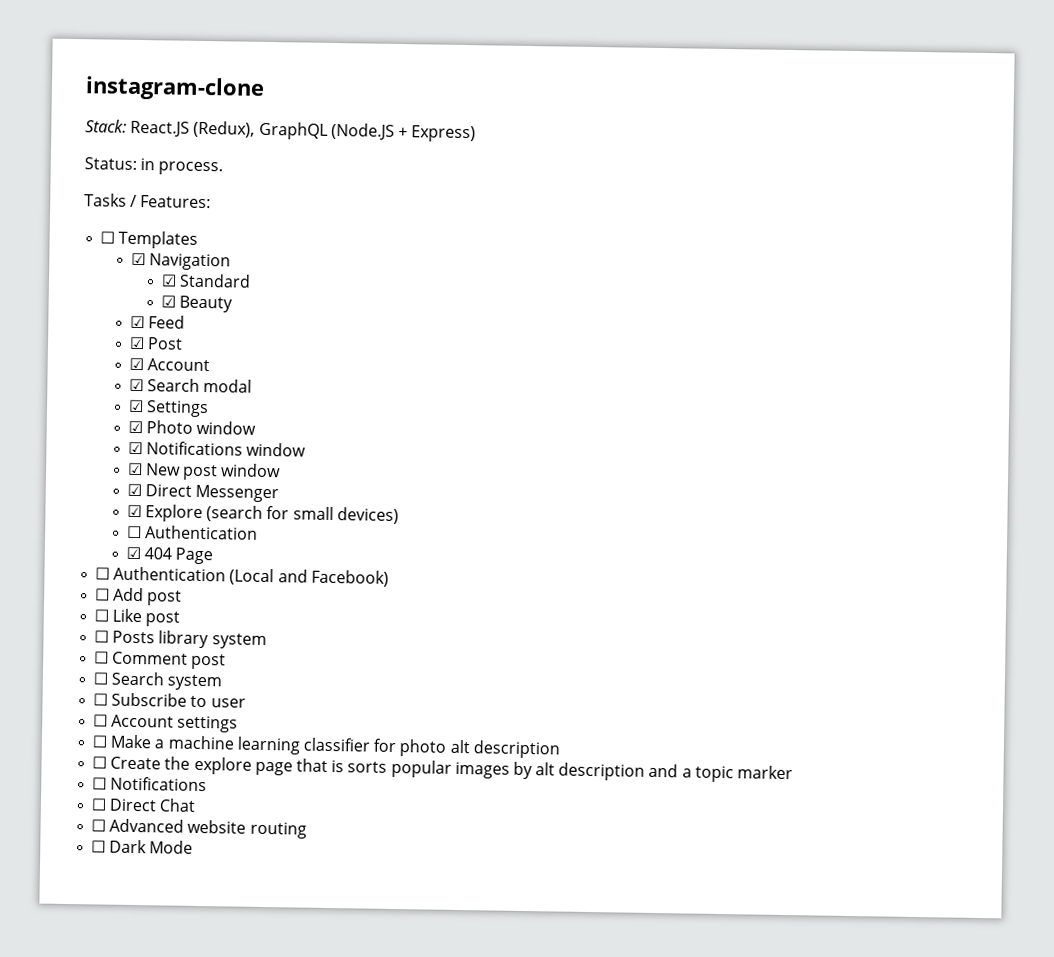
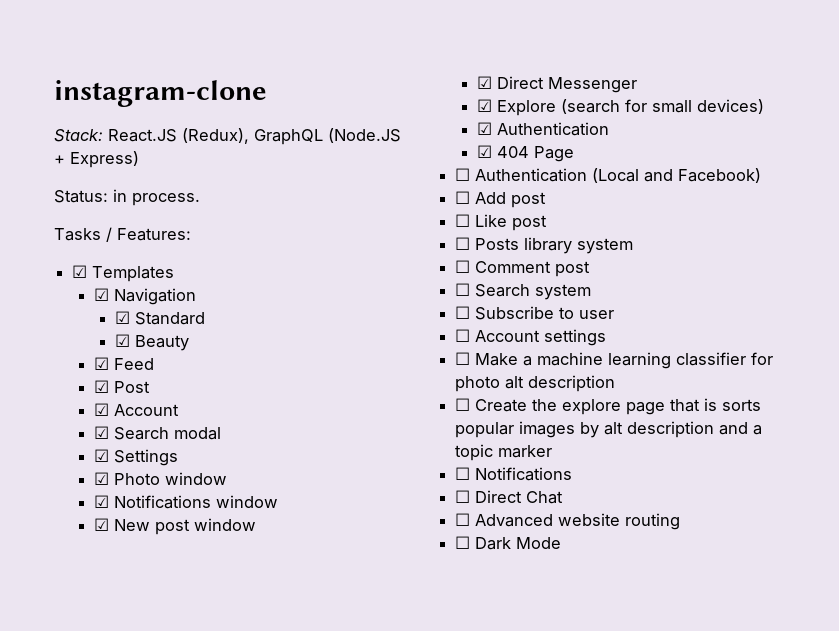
[100,231,116,244] ☐ -> [72,265,88,278] ☑
[126,525,142,539] ☐ -> [476,122,492,135] ☑

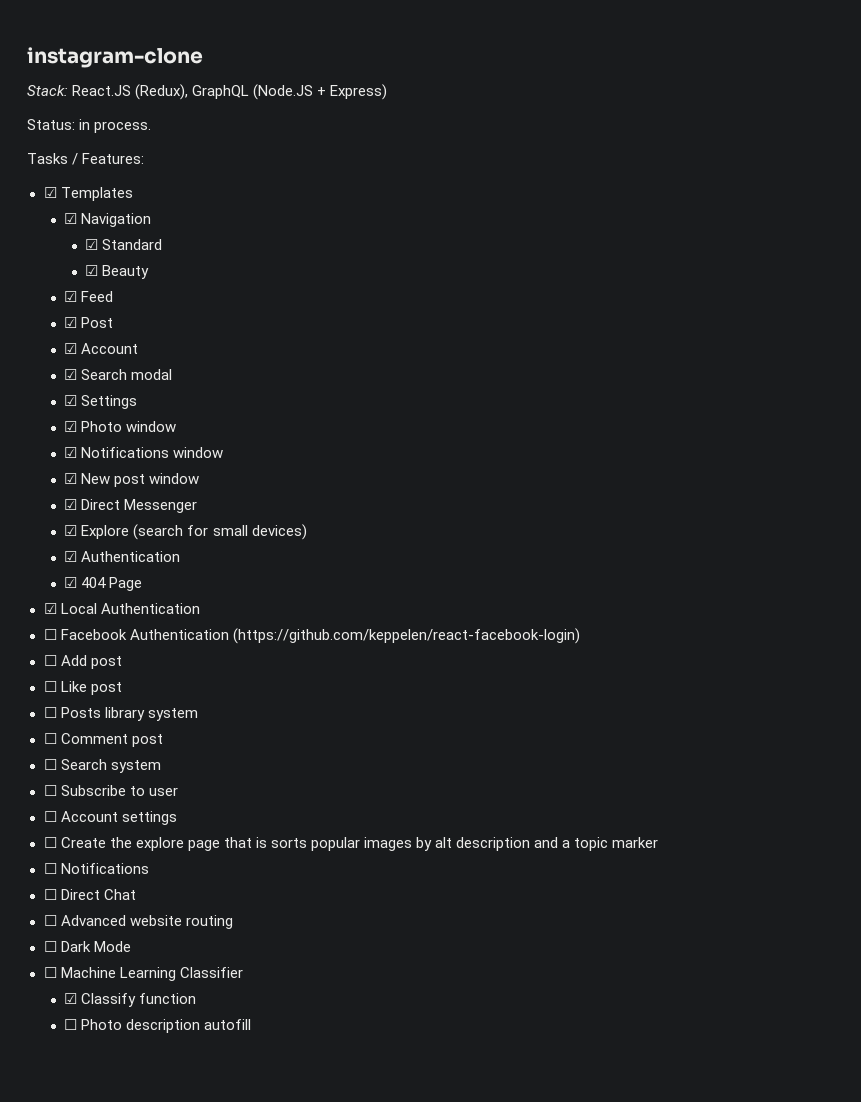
[455,168,762,183] ☐ Authentication (Local and Facebook) -> [43,603,200,614] [43,628,580,644] ☑ Local Authentication // ☐ Facebook Authentication (https://github.com/keppelen/react-facebook-login)
[455,352,774,369] [455,375,616,392] // ☐ Make a machine learning classifier for photo alt description -> (177, 818) none
(562, 543) none -> [43,967,243,981] [64,993,197,1007] [64,1019,252,1033] // ☐ Machine Learning Classifier // ☑ Classify function // ☐ Photo description autofill

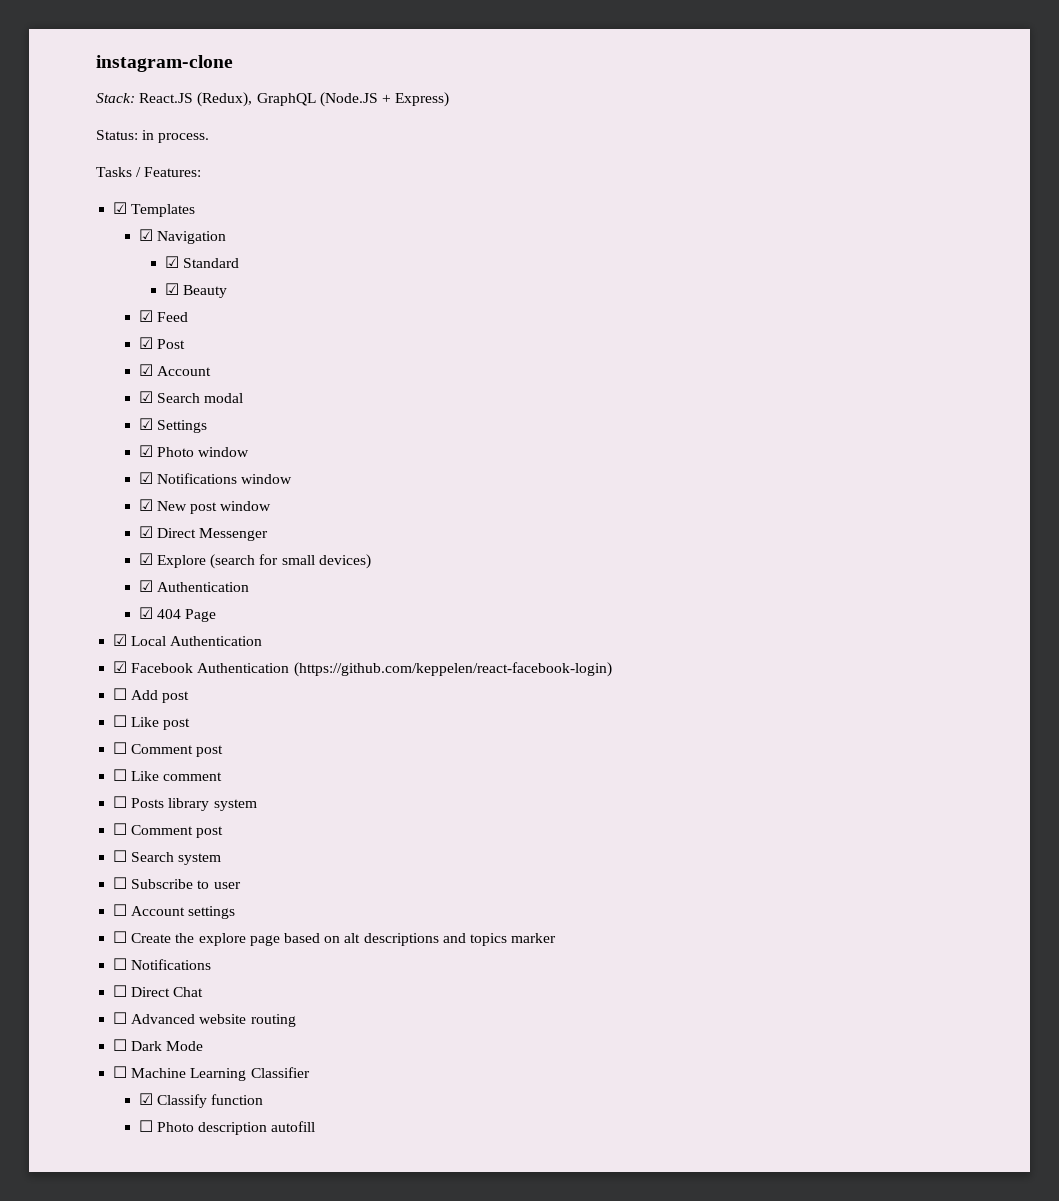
[43,629,57,640] ☐ -> [113,661,128,673] ☑
(122, 688) none -> [113,742,224,757] [113,769,223,781] // ☐ Comment post // ☐ Like comment
[223,837,609,851] that is sorts popular images by alt description and a topic -> [283,933,507,946] based on alt descriptions and topics

